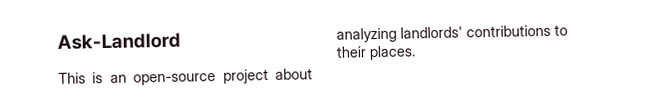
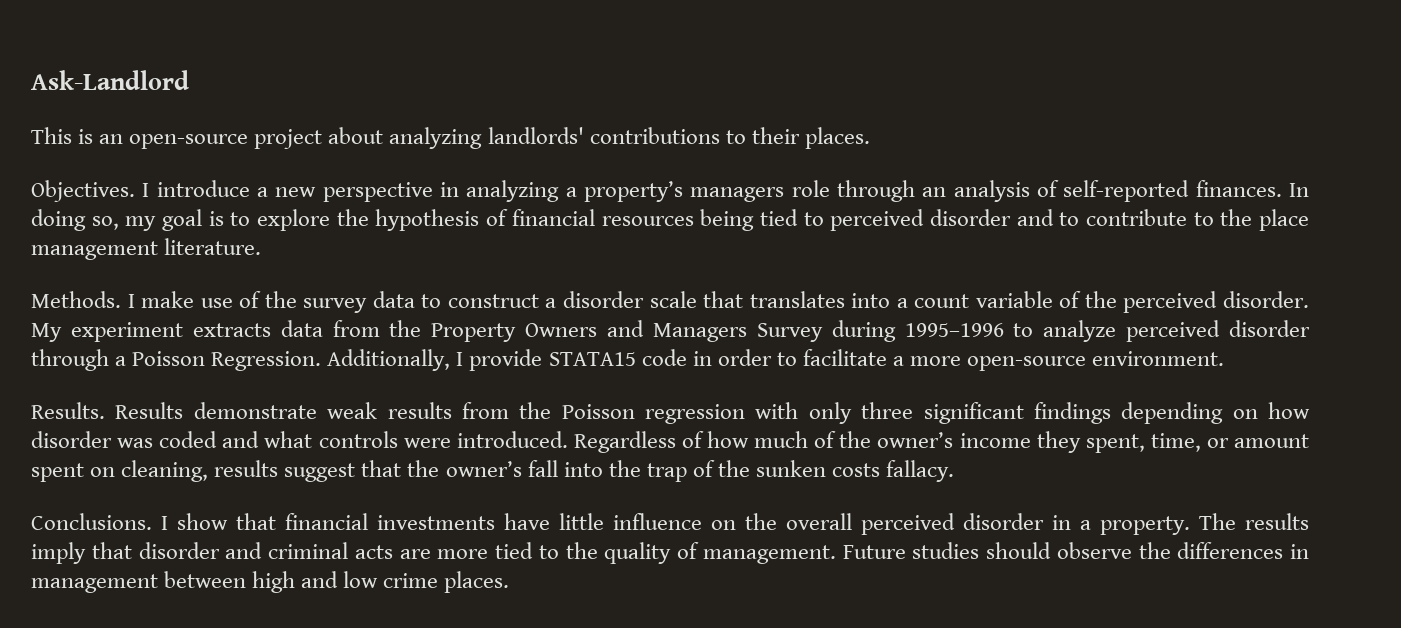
(416, 53) none -> [31,180,1309,202] [31,209,1309,231] [31,238,262,260] [31,291,1309,313] [31,320,1310,342] [31,349,1225,371] [31,402,1310,424] [31,431,1309,453] [31,460,955,482] [31,513,1309,535] [31,542,1309,564] [31,571,510,593] // Objectives. I introduce a new perspective in analyzing a property’s managers role through an analysis of self-reported finances. In doing so, my goal is to explore the hypothesis of financial resources being tied to perceived disorder and to contribute to the place management literature. // Methods. I make use of the survey data to construct a disorder scale that translates into a count variable of the perceived disorder. My experiment extracts data from the Property Owners and Managers Survey during 1995–1996 to analyze perceived disorder through a Poisson Regression. Additionally, I provide STATA15 code in order to facilitate a more open-source environment. // Results. Results demonstrate weak results from the Poisson regression with only three significant findings depending on how disorder was coded and what controls were introduced. Regardless of how much of the owner’s income they spent, time, or amount spent on cleaning, results suggest that the owner’s fall into the trap of the sunken costs fallacy. // Conclusions. I show that financial investments have little influence on the overall perceived disorder in a property. The results imply that disorder and criminal acts are more tied to the quality of management. Future studies should observe the differences in management between high and low crime places.

